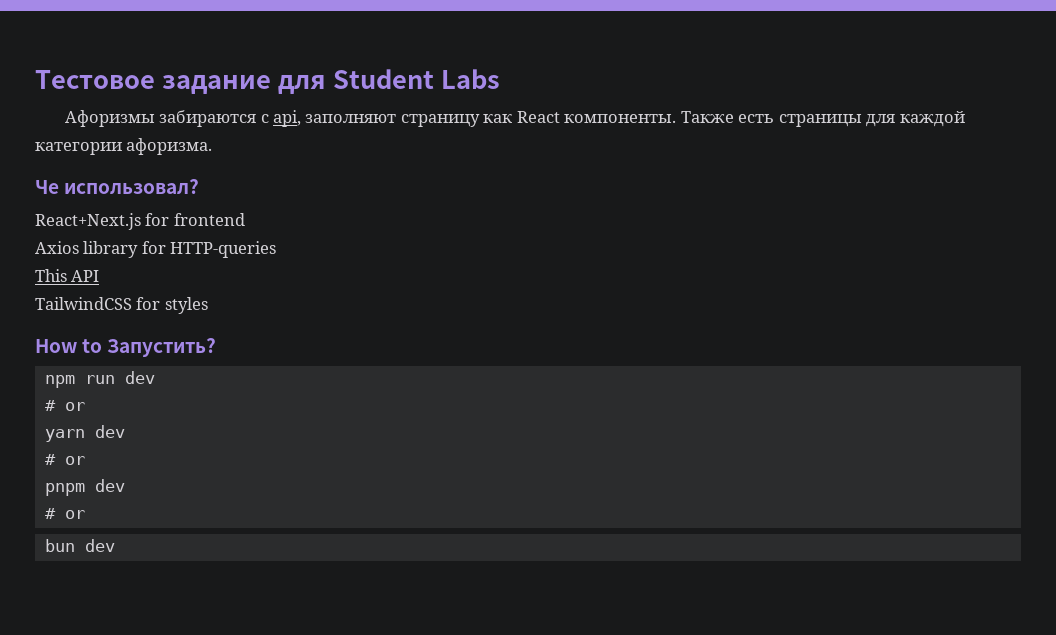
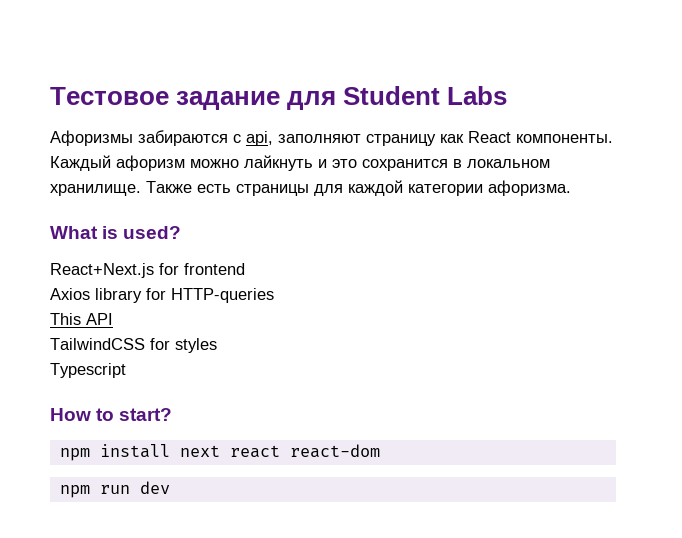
(677, 118) none -> [50,155,550,171] [50,184,141,196] Каждый афоризм можно лайкнуть и это сохранится в локальном хранилище.
[35,179,200,194] Че использовал? -> [50,226,182,239] What is used?
(208, 305) none -> [50,363,126,378] // Typescript
[107,338,217,357] [44,371,155,388] [44,400,85,411] [44,425,125,442] [44,454,85,465] [44,479,125,496] [44,508,85,519] [44,539,75,552] Запустить? // npm run dev // # or // yarn dev // # or // pnpm dev // # or // bun -> [119,408,173,421] [59,444,380,461] [59,485,130,498] start? // npm install next react react-dom // npm run

